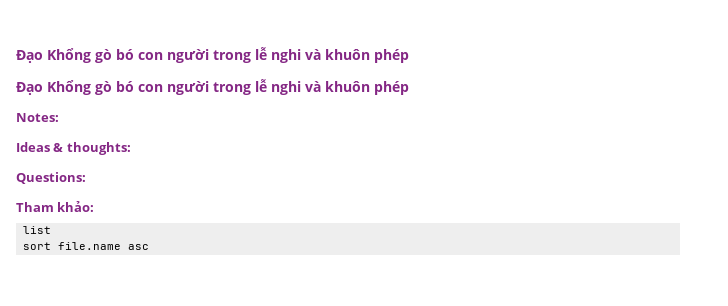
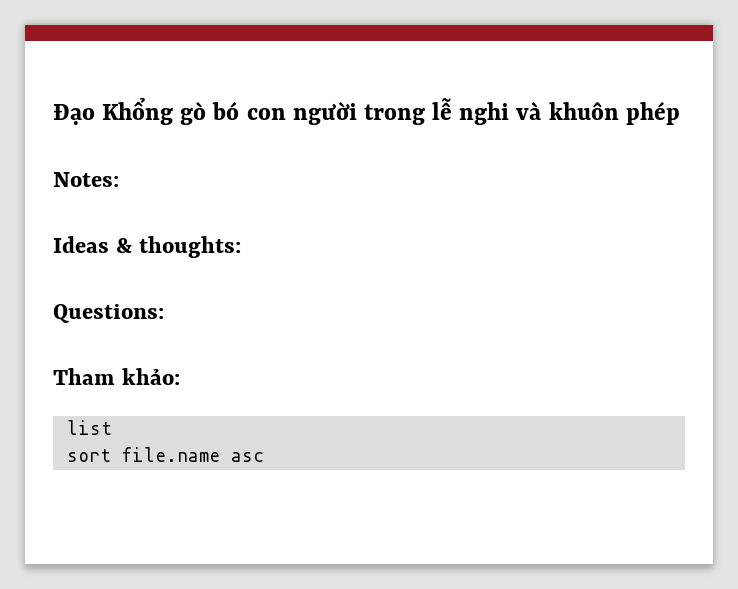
[16,79,409,96] // Đạo Khổng gò bó con người trong lễ nghi và khuôn phép -> (680, 113) none

